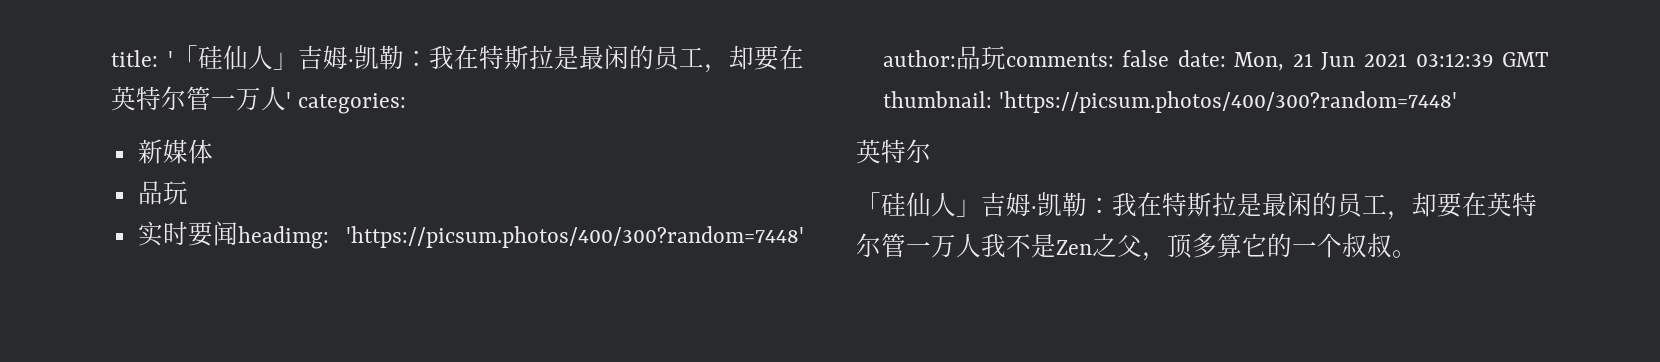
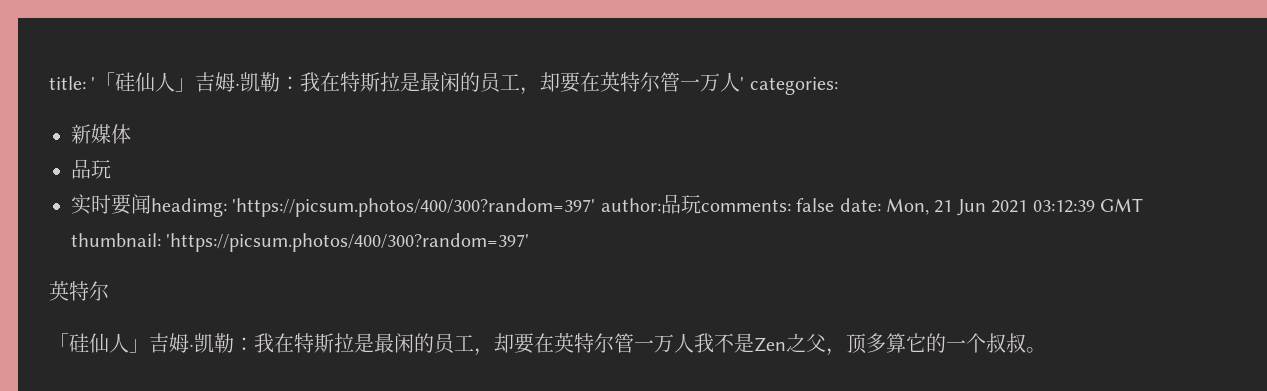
[345,226,804,248] 'https://picsum.photos/400/300?random=7448' -> [232,198,596,217] 'https://picsum.photos/400/300?random=397'
[998,91,1457,113] 'https://picsum.photos/400/300?random=7448' -> [166,233,530,252] 'https://picsum.photos/400/300?random=397'

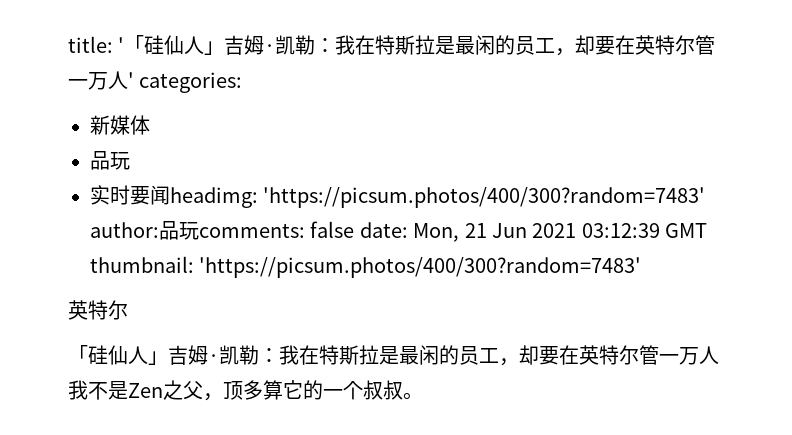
[232,198,596,217] 'https://picsum.photos/400/300?random=397' -> [263,187,706,208] 'https://picsum.photos/400/300?random=7483'
[166,233,530,252] 'https://picsum.photos/400/300?random=397' -> [199,257,642,278] 'https://picsum.photos/400/300?random=7483'

